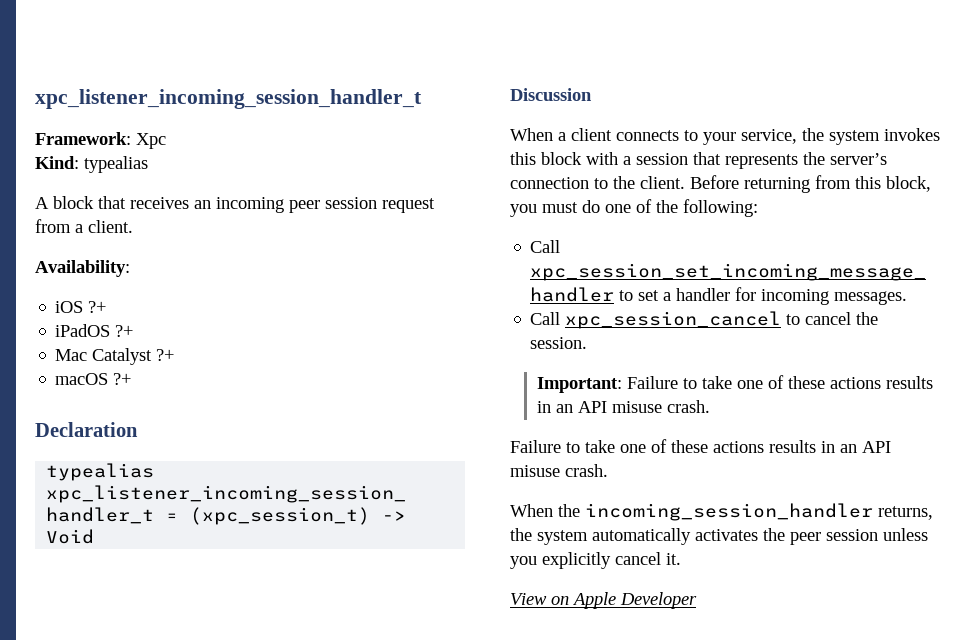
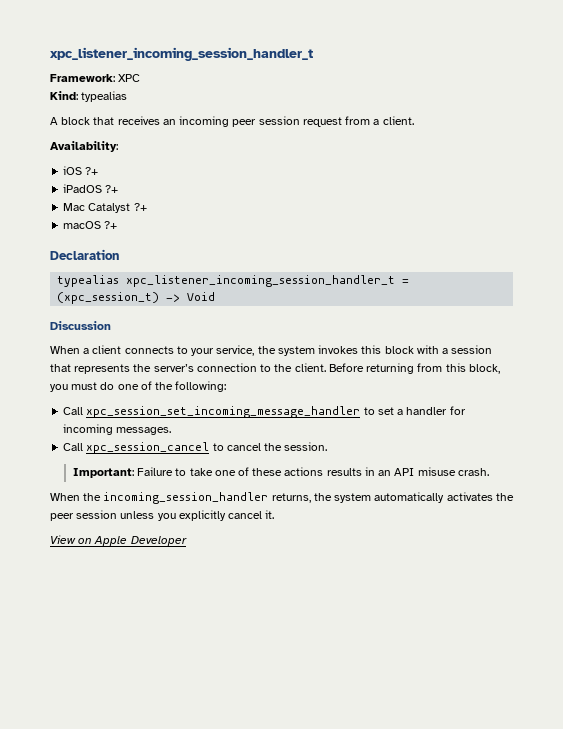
[136,133,166,149] Xpc -> [118,74,141,82] XPC
[510,439,891,453] [510,464,608,477] // Failure to take one of these actions results in an API misuse crash. -> (489, 472) none

